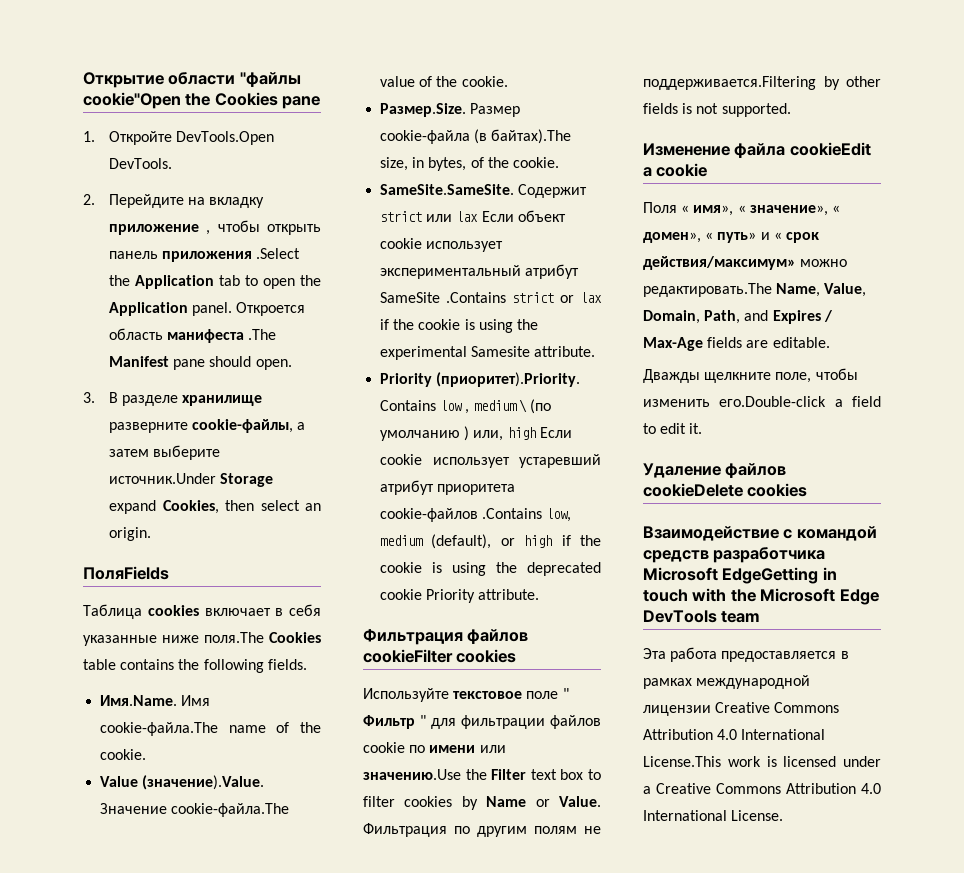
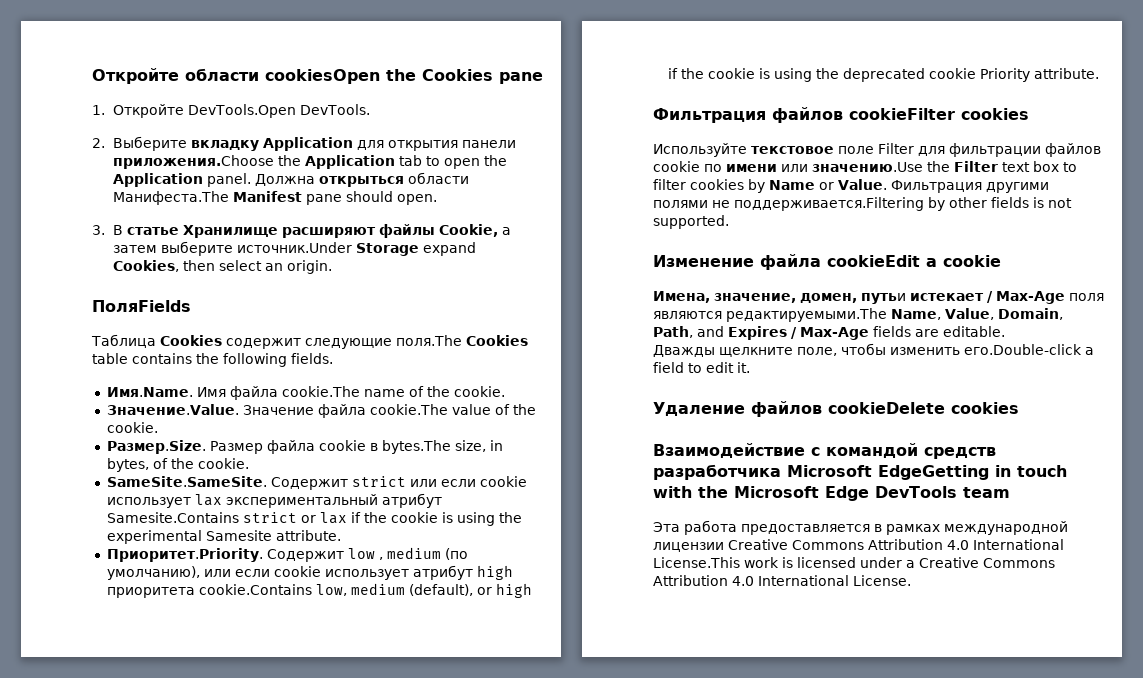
[83,72,301,88] [83,92,181,109] Открытие области "файлы cookie"Open -> [92,68,380,84] Откройте области cookiesOpen
[109,194,265,208] [109,220,321,235] [109,248,301,262] Перейдите на вкладку приложение , чтобы открыть панель приложения .Select -> [113,136,517,151] [113,155,275,169] Выберите вкладку Application для открытия панели приложения.Choose
[236,302,306,316] [109,328,277,343] Откроется область манифеста .The -> [255,172,470,187] [113,191,230,205] Должна открыться области Манифеста.The
[122,395,263,406] [109,419,294,433] разделе хранилище разверните cookie-файлы, -> [127,224,499,238] статье Хранилище расширяют файлы Cookie,
[147,604,321,616] [83,635,199,646] cookies включает в себя указанные ниже -> [160,335,392,349] Cookies содержит следующие
[100,722,219,736] cookie-файла.The -> [229,386,360,400] файла cookie.The
[100,775,265,790] [100,803,290,817] Value (значение).Value. Значение cookie-файла.The -> [106,404,448,418] Значение.Value. Значение файла cookie.The
[380,129,572,144] cookie-файла (в байтах).The -> [266,440,451,454] файла cookie в bytes.The
[456,210,566,222] [380,238,504,252] lax Если объект cookie использует -> [440,476,527,487] [106,494,222,508] если cookie использует lax
[380,292,507,303] SameSite .Contains -> [106,512,239,523] Samesite.Contains
[380,372,581,387] [380,399,551,414] [380,426,572,441] [380,454,601,468] [380,480,516,495] [380,508,543,522] Priority (приоритет).Priority. Contains low , medium \ (по умолчанию ) или, high Если cookie использует устаревший атрибут приоритета cookie-файлов .Contains -> [106,547,468,562] [106,565,513,580] [106,584,312,598] Приоритет.Priority. Содержит low , medium (по умолчанию), или если cookie использует атрибут high приоритета cookie.Contains
[562,688,569,699] [363,715,426,729] " Фильтр " -> [878,143,914,154] Filter
[454,826,577,837] по другим полям -> [986,182,1049,193] [653,200,708,208] другими полями
[643,202,840,216] [643,232,819,243] [643,256,848,270] [643,283,772,297] Поля « имя», « значение», « домен», « путь» и « срок действия/максимум» можно редактировать.The -> [653,291,1104,304] [653,308,887,322] Имена, значение, домен, путьи истекает / Max-Age поля являются редактируемыми.The

